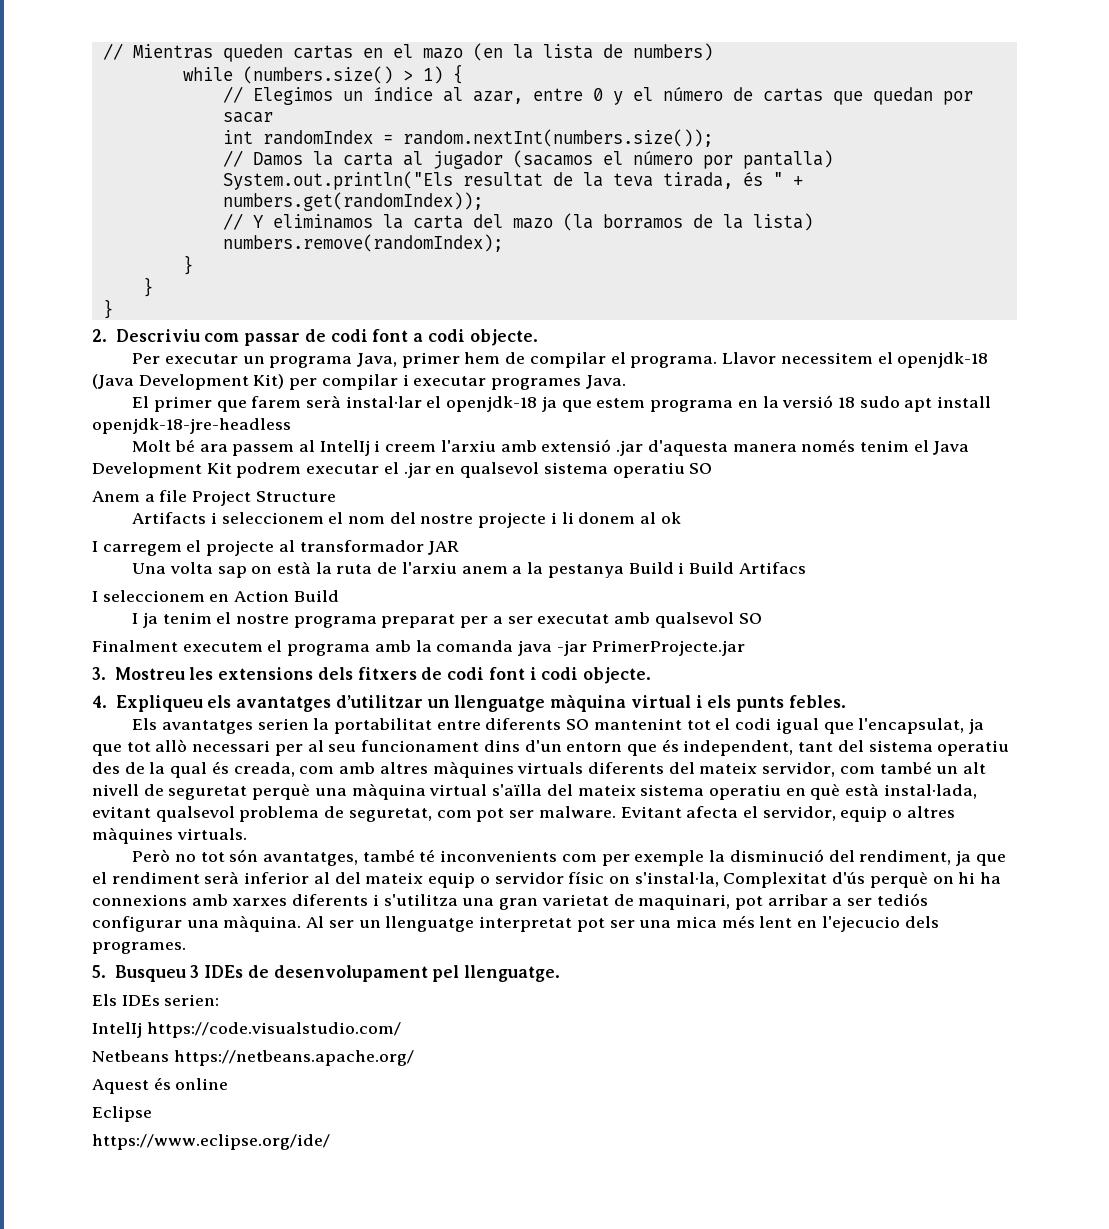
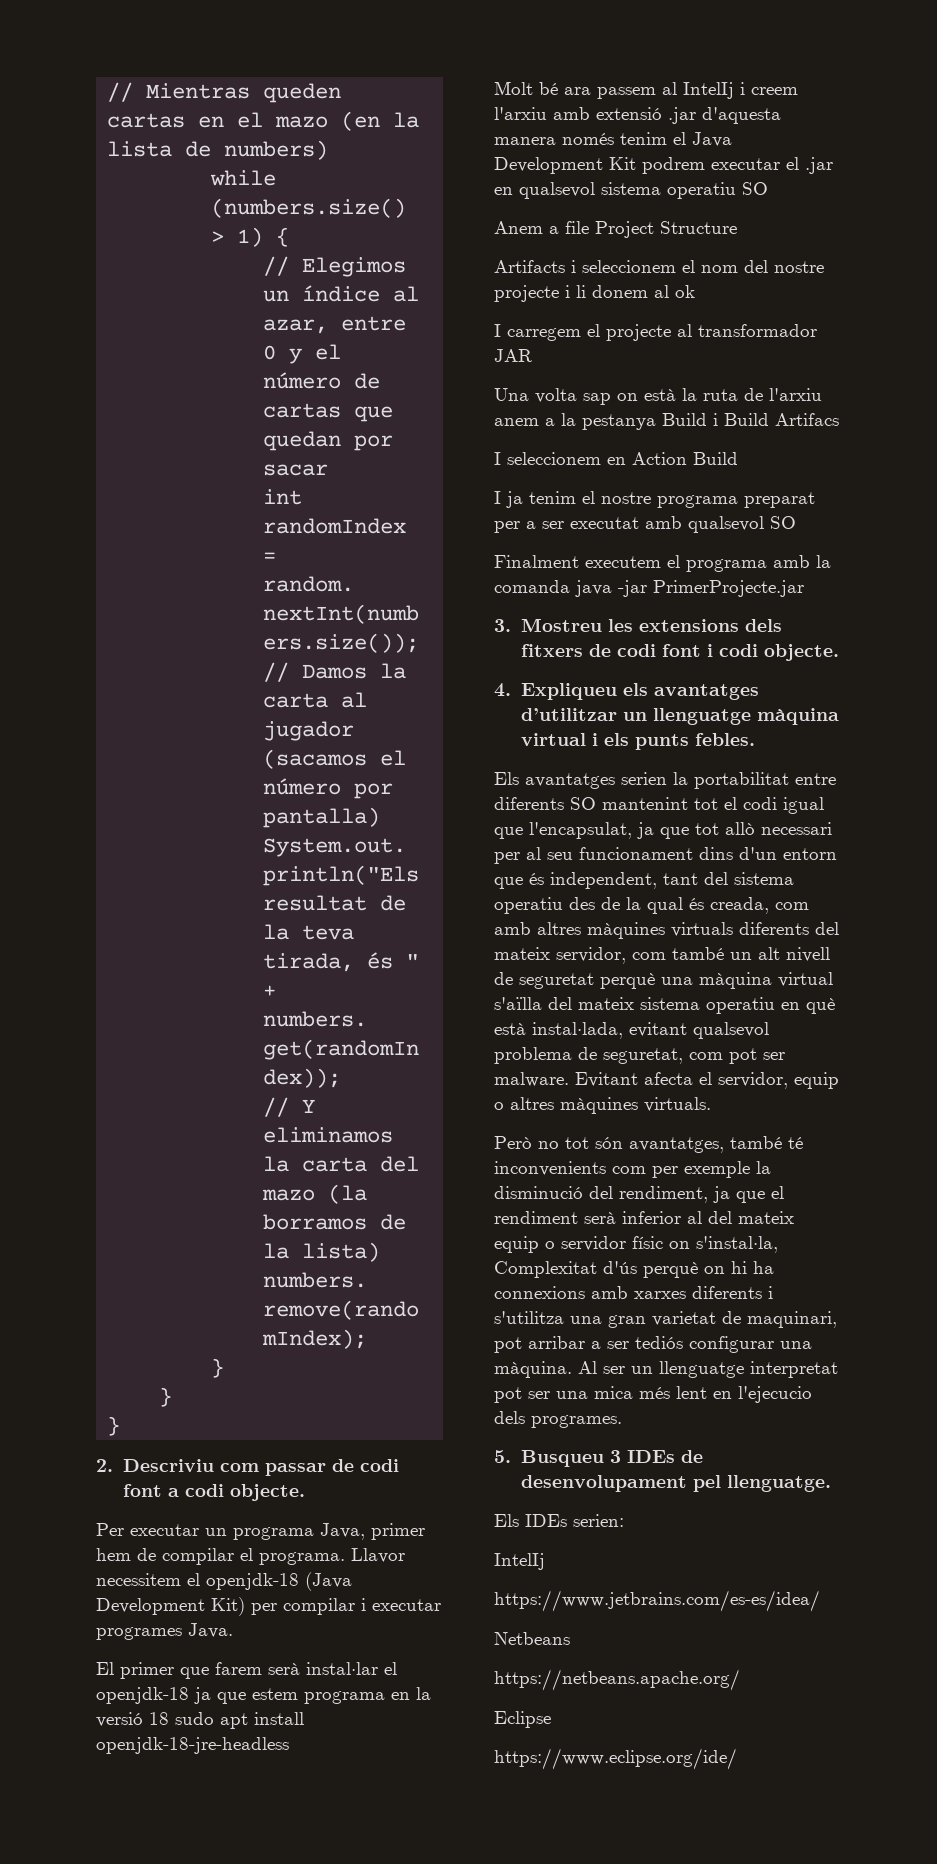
[146,1022,401,1038] https://code.visualstudio.com/ -> [494,1590,820,1612] // https://www.jetbrains.com/es-es/idea/
(169, 1056) none -> (570, 1638) //
[92,1077,229,1094] // Aquest és online -> (740, 1680) none

